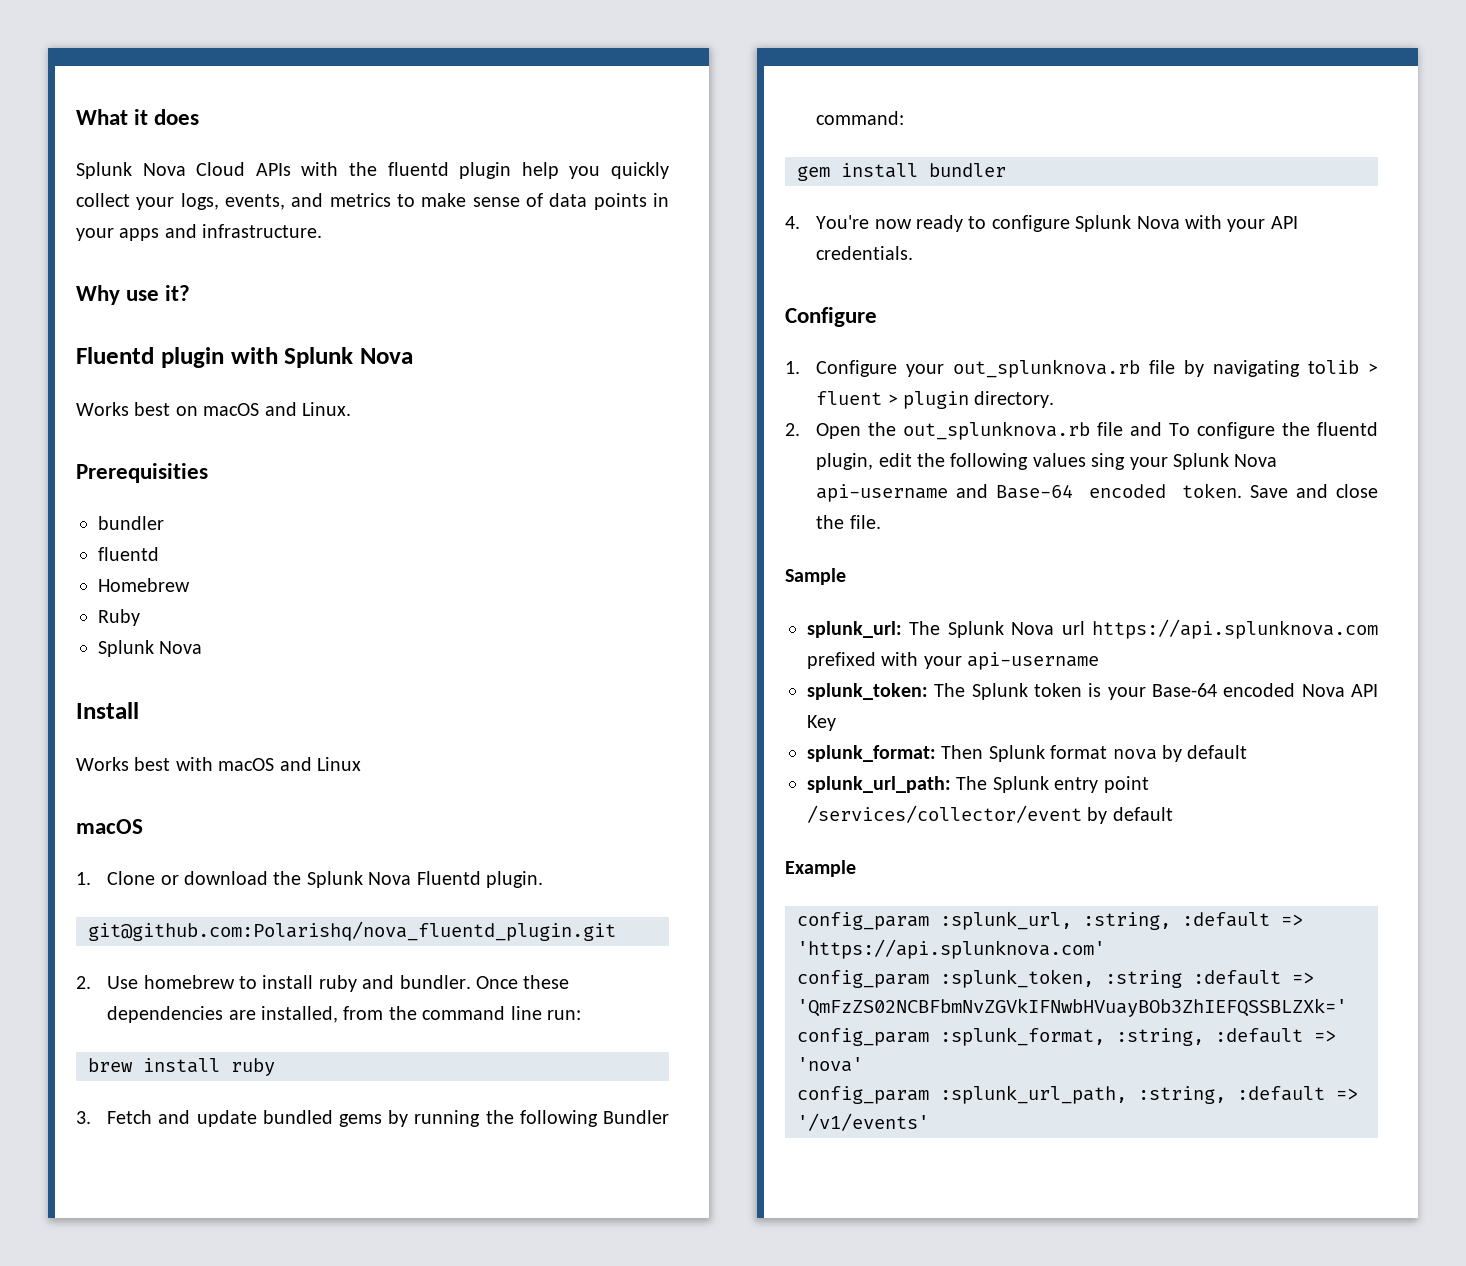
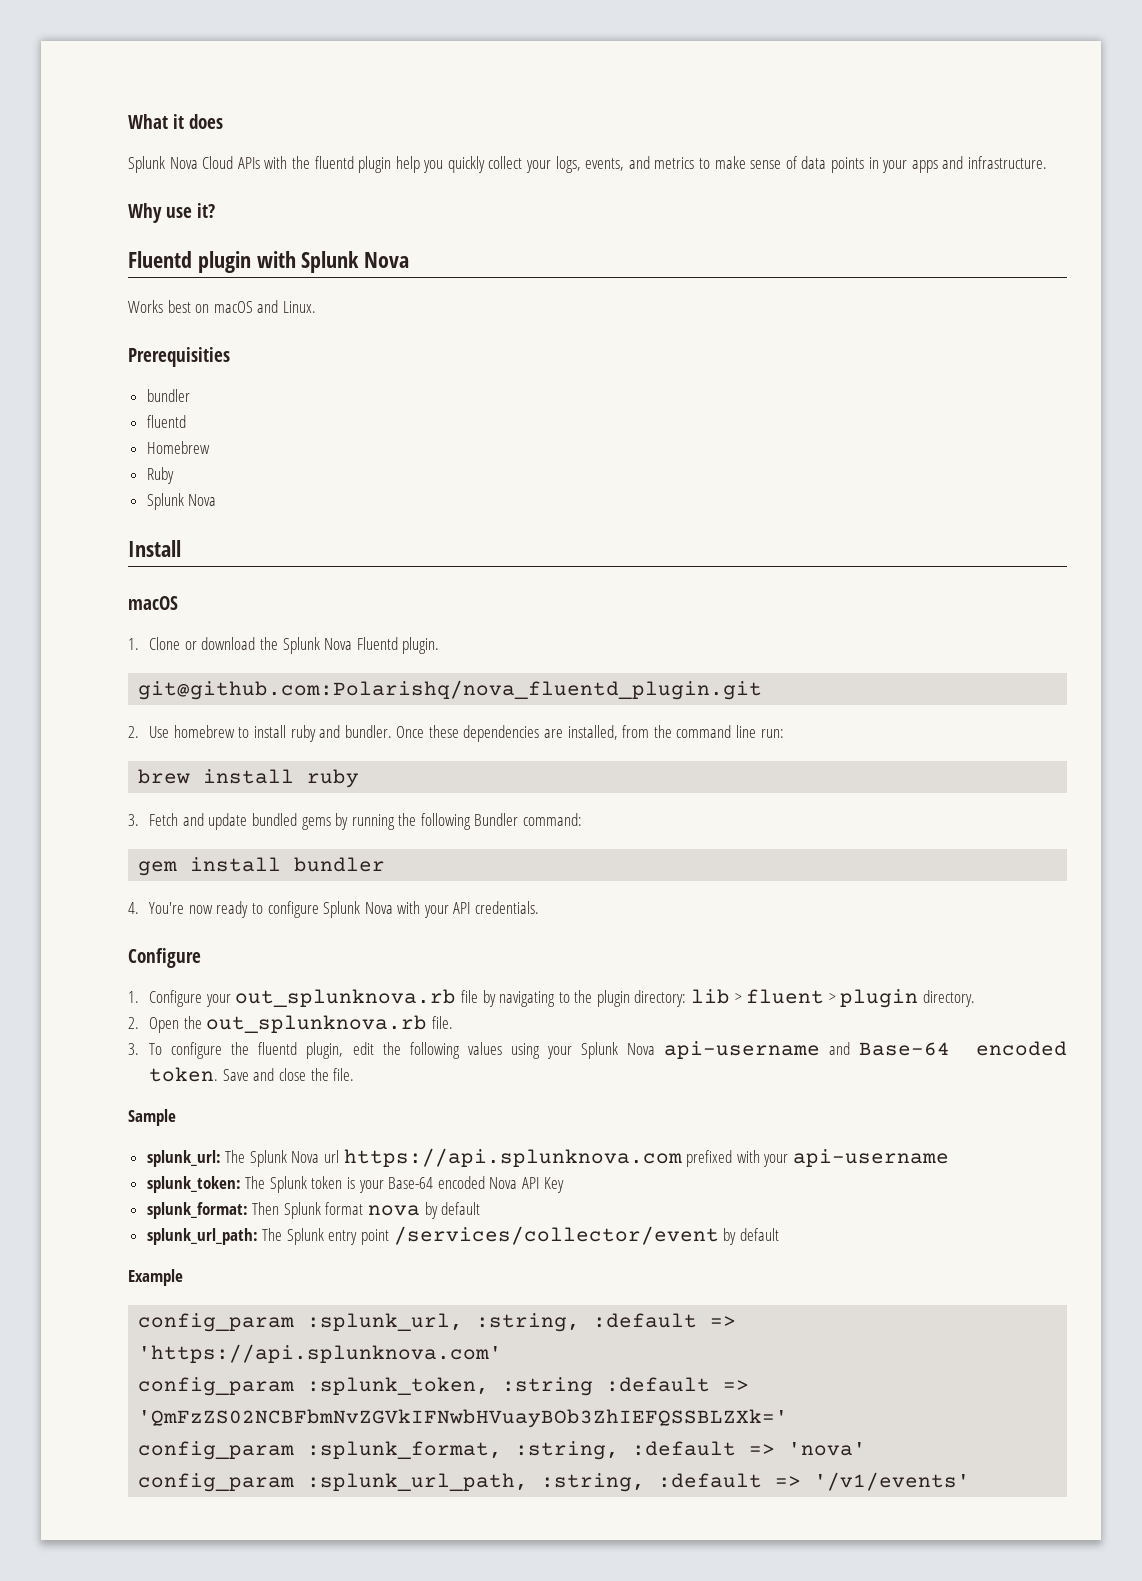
[76,757,361,771] // Works best with macOS and Linux -> (181, 548) none
[1308,360,1360,374] tolib -> [558,989,731,1007] to the plugin directory: lib
[1097,422,1163,436] file and -> [431,1016,453,1029] [128,1043,139,1055] file. // 3.
[1091,453,1126,470] sing -> [510,1043,540,1059] using

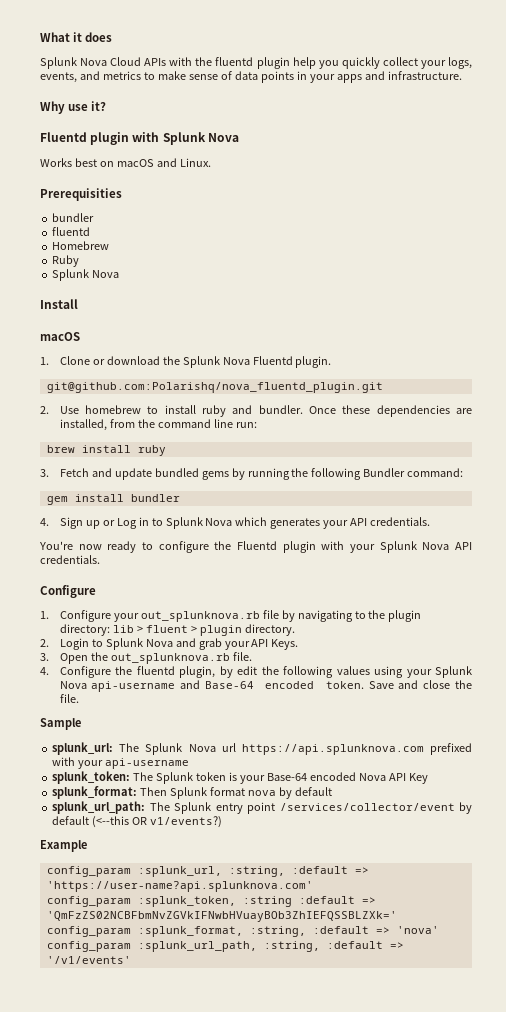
(139, 908) none -> [59,517,431,529] Sign up or Log in to Splunk Nova which generates your API credentials. //
[323,901,449,918] Splunk Nova with your -> [214,541,450,553] the Fluentd plugin with your Splunk Nova
(139, 1023) none -> [59,638,299,650] [40,653,49,661] Login to Splunk Nova and grab your API Keys. // 3.
[128,1042,223,1059] 3. To configure -> [40,666,111,678] 4. Configure
(344, 1050) none -> [219,666,233,678] by
(779, 1234) none -> [92,816,223,828] (<--this OR v1/events?)
[138,1344,503,1363] 'https://api.splunknova.com' -> [46,881,313,892] 'https://user-name?api.splunknova.com'

